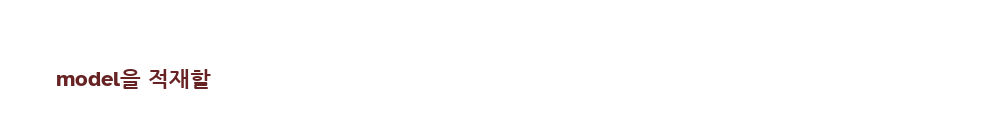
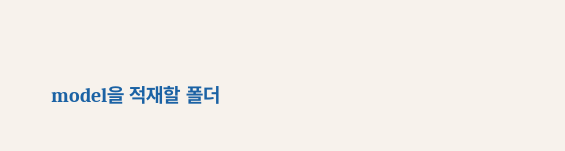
(211, 79) none -> [185,86,220,104] 폴더

